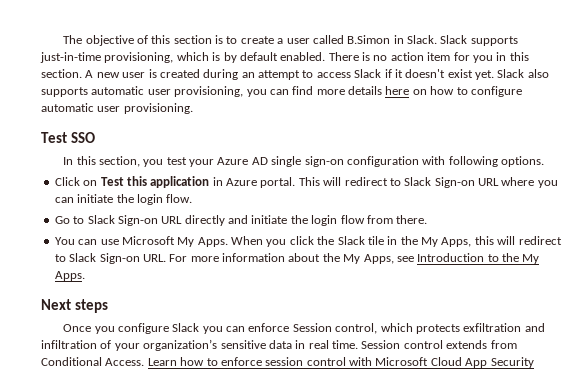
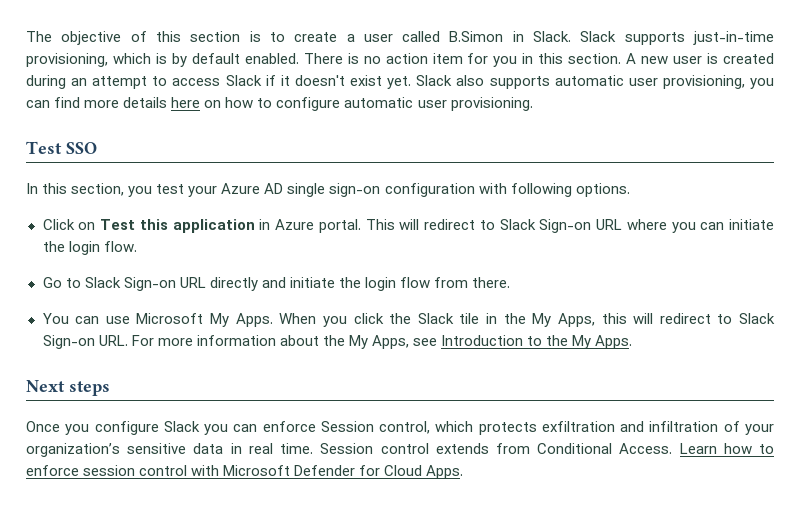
[430,357,534,368] Cloud App Security -> [294,465,464,479] Defender for Cloud Apps.

